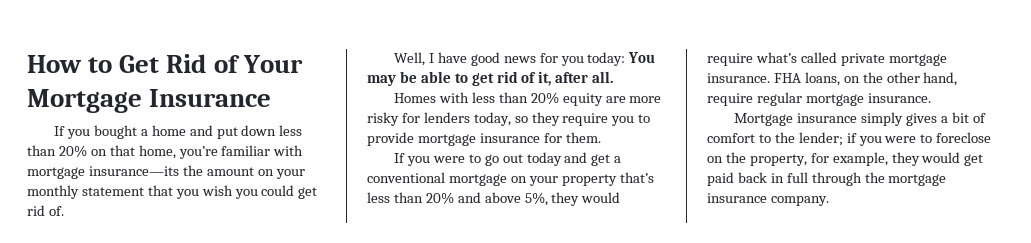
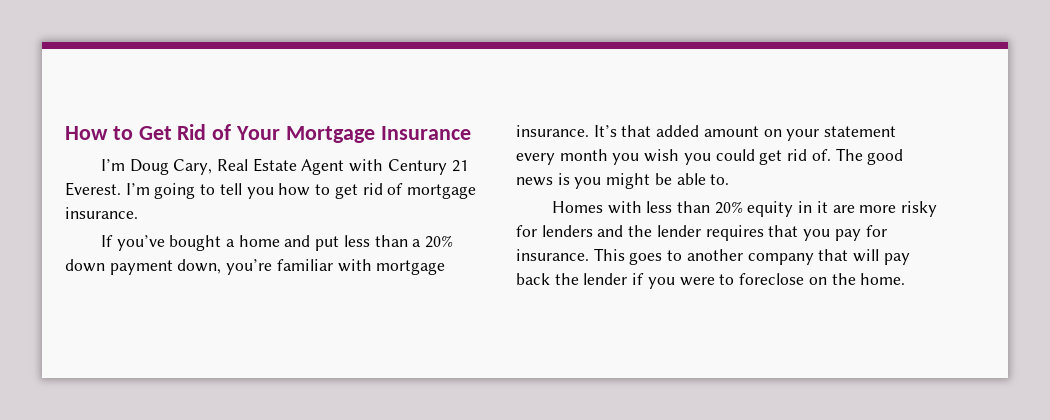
[54,126,90,139] // If you -> [100,158,468,175] [65,182,476,199] [65,207,138,219] [100,235,165,251] // I’m Doug Cary, Real Estate Agent with Century 21 Everest. I’m going to tell you how to get rid of mortgage insurance. // If you’ve
[241,125,303,136] [27,145,304,159] [27,165,305,179] [27,185,173,199] down less than 20% on that home, you’re familiar with mortgage insurance—its the amount on your monthly statement that -> [343,235,454,248] [65,259,446,275] [516,125,897,141] [516,149,608,165] less than a 20% down payment down, you’re familiar with mortgage insurance. It’s that added amount on your statement every month
[394,52,656,66] [367,71,614,86] // Well, I have good news for you today: You may be able to get rid of it, after all. -> [835,148,904,165] [516,173,730,189] The good news is you might be able to.
(603, 99) none -> [798,201,828,213] in it
[473,112,651,126] [367,132,601,146] [394,152,622,166] [367,172,654,186] [367,192,621,206] [707,52,947,66] [707,72,958,86] [707,92,931,106] [734,112,986,126] [707,132,843,146] today, so they require you to provide mortgage insurance for them. // If you were to go out today and get a conventional mortgage on your property that’s less than 20% and above 5%, they would require what’s called private mortgage insurance. FHA loans, on the other hand, require regular mortgage insurance. // Mortgage insurance simply gives a bit of comfort to the lender; -> [597,225,887,241] [516,248,910,265] [516,273,628,285] and the lender requires that you pay for insurance. This goes to another company that will pay back the lender
[749,152,984,166] [707,172,947,186] [707,193,829,206] property, for example, they would get paid back in full through the mortgage insurance company. -> [860,273,906,285] home.

